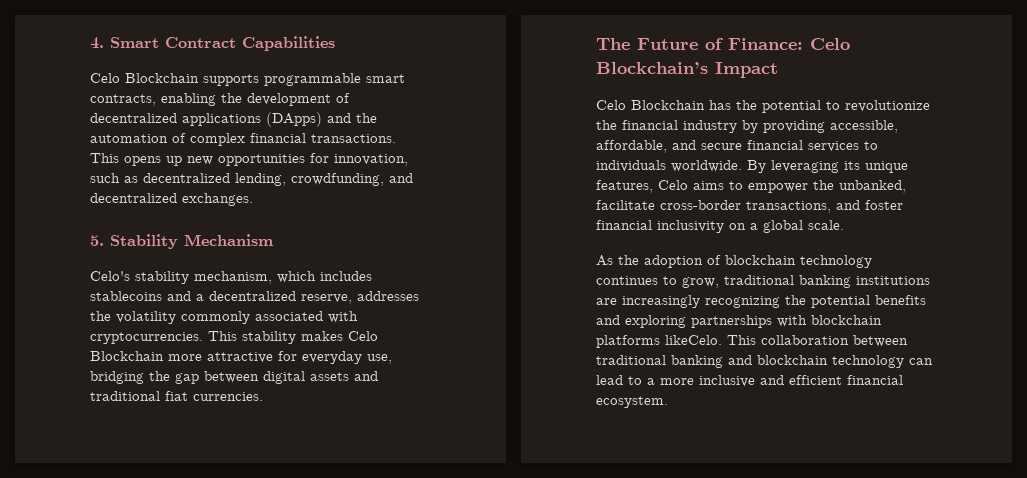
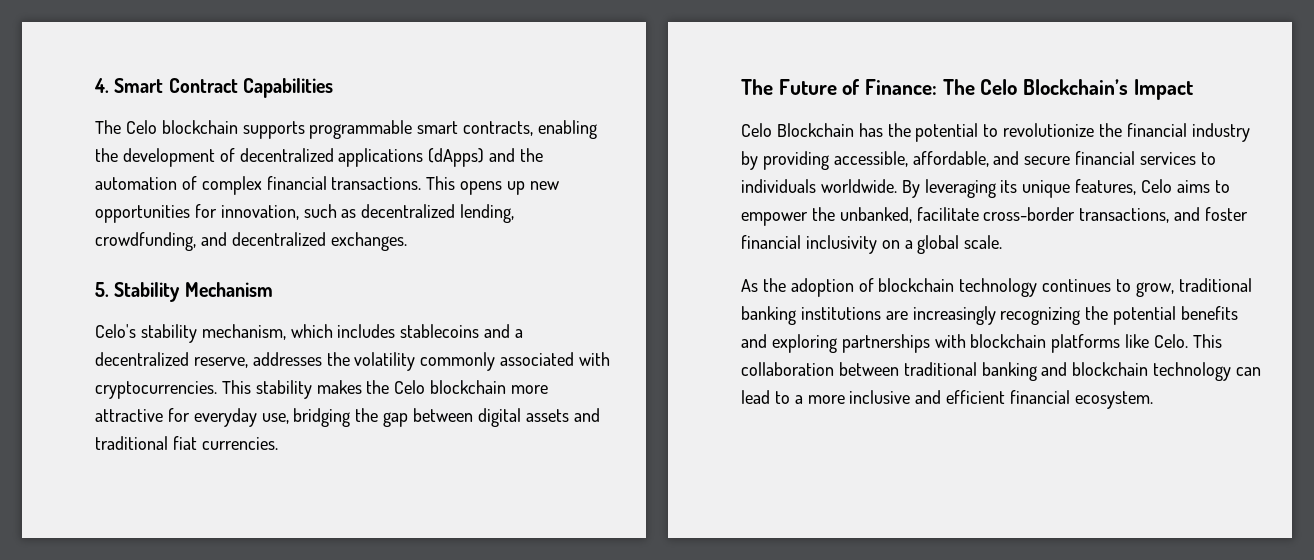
[90,73,199,83] Celo Blockchain -> [95,120,238,134] The Celo blockchain
[266,112,322,127] (DApps) -> [428,148,485,167] (dApps)
[348,331,378,341] [90,351,164,361] Celo Blockchain -> [366,380,507,394] the Celo blockchain
(803, 44) none -> [942,79,975,95] The
[665,335,722,345] likeCelo. -> [1125,334,1189,348] like Celo.

